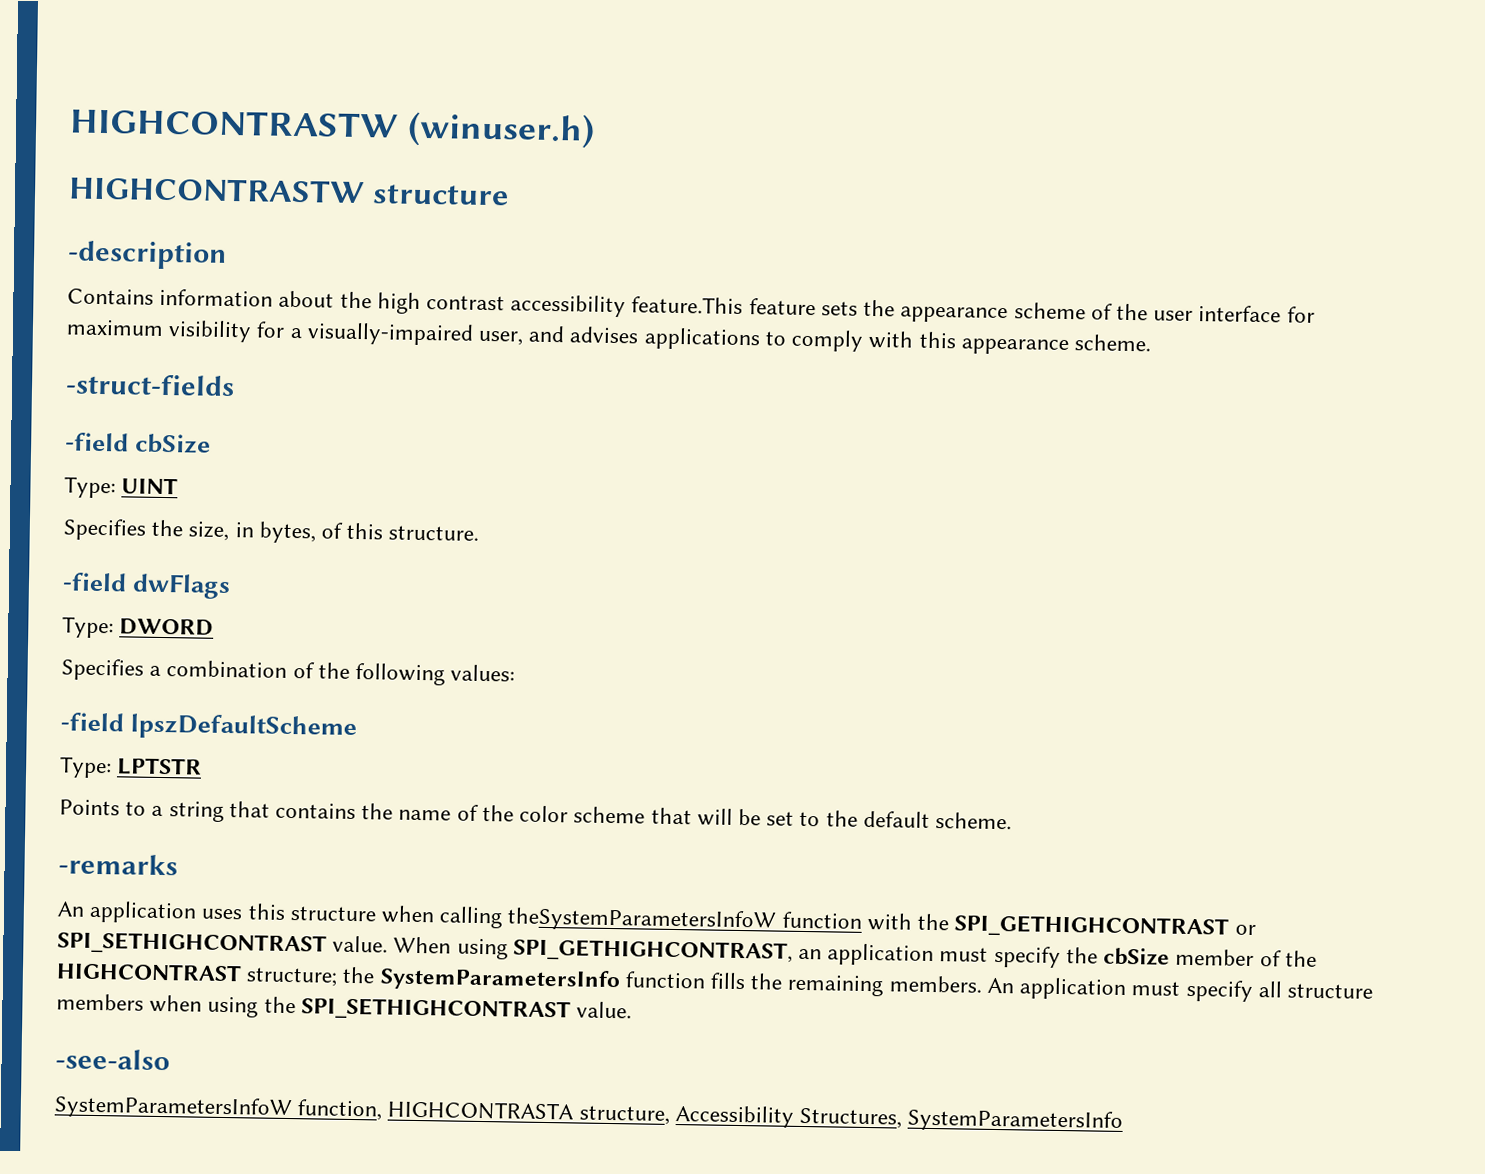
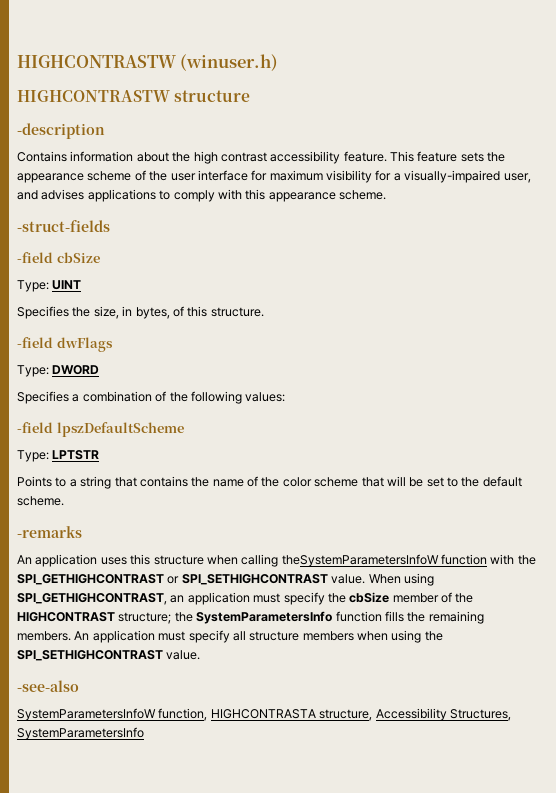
[631,296,744,314] feature.This -> [343,151,414,162] feature. This

